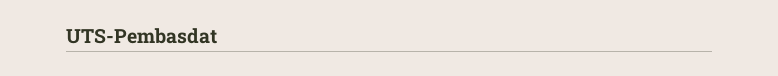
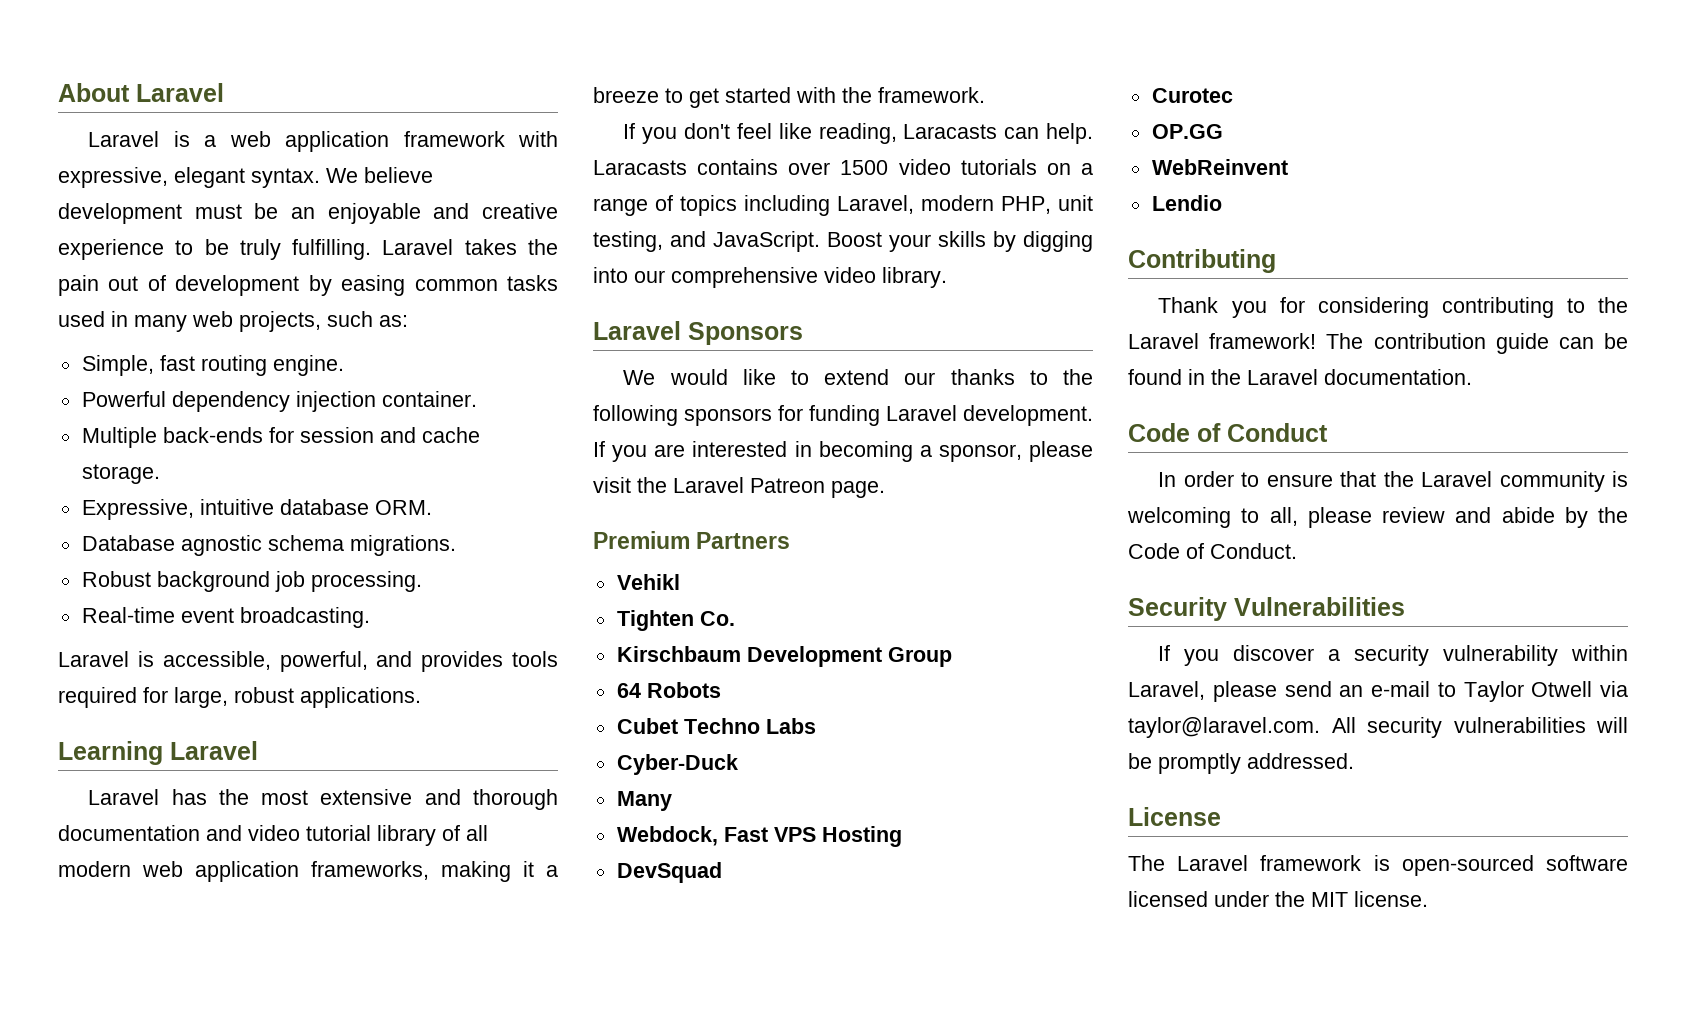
[66,28,217,44] UTS-Pembasdat -> [58,83,224,102] [88,131,558,152] [58,167,433,188] [58,203,558,224] [58,239,558,260] [58,275,558,296] [58,311,408,332] [81,355,344,376] [81,391,477,412] [81,427,480,448] [81,464,160,484] [81,499,432,520] [81,535,456,556] [81,571,422,592] [81,607,370,628] [58,651,558,672] [58,687,421,708] [58,741,258,765] [88,789,558,810] [58,825,488,846] [58,861,558,882] [593,87,985,108] [623,123,1093,144] [593,159,1093,175] [593,195,1093,216] [593,231,1093,252] [593,267,947,288] [593,321,803,345] [623,369,1093,385] [593,405,1093,426] [593,441,1093,462] [593,477,885,498] [593,531,791,549] [616,574,680,590] [616,610,735,631] [616,646,952,667] [616,682,721,698] [616,718,816,734] [616,754,738,775] [616,791,672,811] [616,826,902,847] [616,862,722,883] [1151,88,1233,103] [1151,124,1223,139] [1151,159,1288,175] [1151,195,1222,211] [1128,249,1276,273] [1158,297,1628,318] [1128,333,1628,354] [1128,369,1472,385] [1128,423,1328,442] [1158,471,1628,492] [1127,507,1628,528] [1128,543,1297,559] [1128,597,1405,621] [1158,645,1628,666] [1128,681,1628,702] [1128,717,1628,738] [1128,753,1354,774] [1128,807,1221,826] [1128,855,1628,876] [1128,891,1428,907] About Laravel // Laravel is a web application framework with expressive, elegant syntax. We believe development must be an enjoyable and creative experience to be truly fulfilling. Laravel takes the pain out of development by easing common tasks used in many web projects, such as: // Simple, fast routing engine. // Powerful dependency injection container. // Multiple back-ends for session and cache storage. // Expressive, intuitive database ORM. // Database agnostic schema migrations. // Robust background job processing. // Real-time event broadcasting. // Laravel is accessible, powerful, and provides tools required for large, robust applications. // Learning Laravel // Laravel has the most extensive and thorough documentation and video tutorial library of all modern web application frameworks, making it a breeze to get started with the framework. // If you don't feel like reading, Laracasts can help. Laracasts contains over 1500 video tutorials on a range of topics including Laravel, modern PHP, unit testing, and JavaScript. Boost your skills by digging into our comprehensive video library. // Laravel Sponsors // We would like to extend our thanks to the following sponsors for funding Laravel development. If you are interested in becoming a sponsor, please visit the Laravel Patreon page. // Premium Partners // Vehikl // Tighten Co. // Kirschbaum Development Group // 64 Robots // Cubet Techno Labs // Cyber-Duck // Many // Webdock, Fast VPS Hosting // DevSquad // Curotec // OP.GG // WebReinvent // Lendio // Contributing // Thank you for considering contributing to the Laravel framework! The contribution guide can be found in the Laravel documentation. // Code of Conduct // In order to ensure that the Laravel community is welcoming to all, please review and abide by the Code of Conduct. // Security Vulnerabilities // If you discover a security vulnerability within Laravel, please send an e-mail to Taylor Otwell via taylor@laravel.com. All security vulnerabilities will be promptly addressed. // License // The Laravel framework is open-sourced software licensed under the MIT license.

